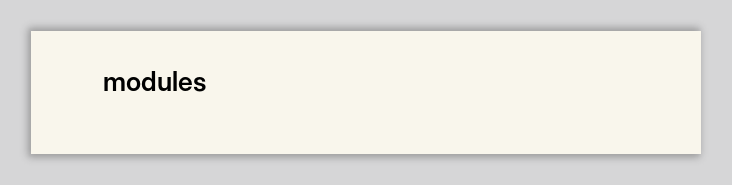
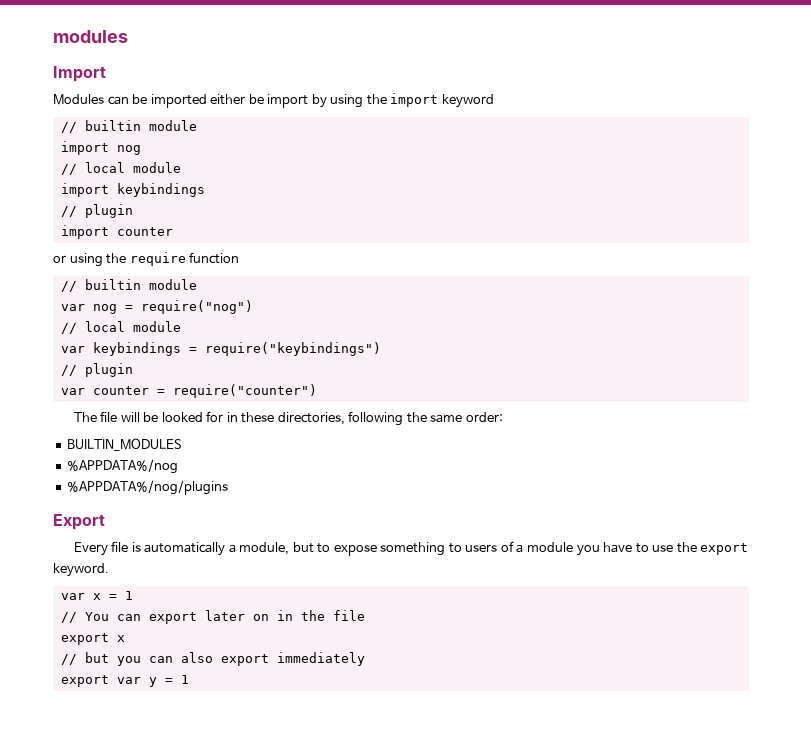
(206, 81) none -> [53,66,106,82] [53,93,494,108] [60,120,197,133] [60,141,141,155] [60,162,181,175] [60,183,205,197] [60,204,133,218] [60,225,173,239] [53,252,240,267] [60,279,197,292] [60,300,253,314] [60,321,181,334] [60,342,381,356] [60,363,133,377] [60,384,317,398] [73,411,503,426] [67,438,183,451] [67,459,179,474] [67,480,229,495] [53,514,105,530] [73,541,749,556] [53,563,109,577] [60,591,133,600] [60,610,365,624] [60,633,125,645] [60,652,365,666] [60,675,189,687] // Import // Modules can be imported either be import by using the import keyword // // builtin module // import nog // // local module // import keybindings // // plugin // import counter // or using the require function // // builtin module // var nog = require("nog") // // local module // var keybindings = require("keybindings") // // plugin // var counter = require("counter") // The file will be looked for in these directories, following the same order: // BUILTIN_MODULES // %APPDATA%/nog // %APPDATA%/nog/plugins // Export // Every file is automatically a module, but to expose something to users of a module you have to use the export keyword. // var x = 1 // // You can export later on in the file // export x // // but you can also export immediately // export var y = 1

